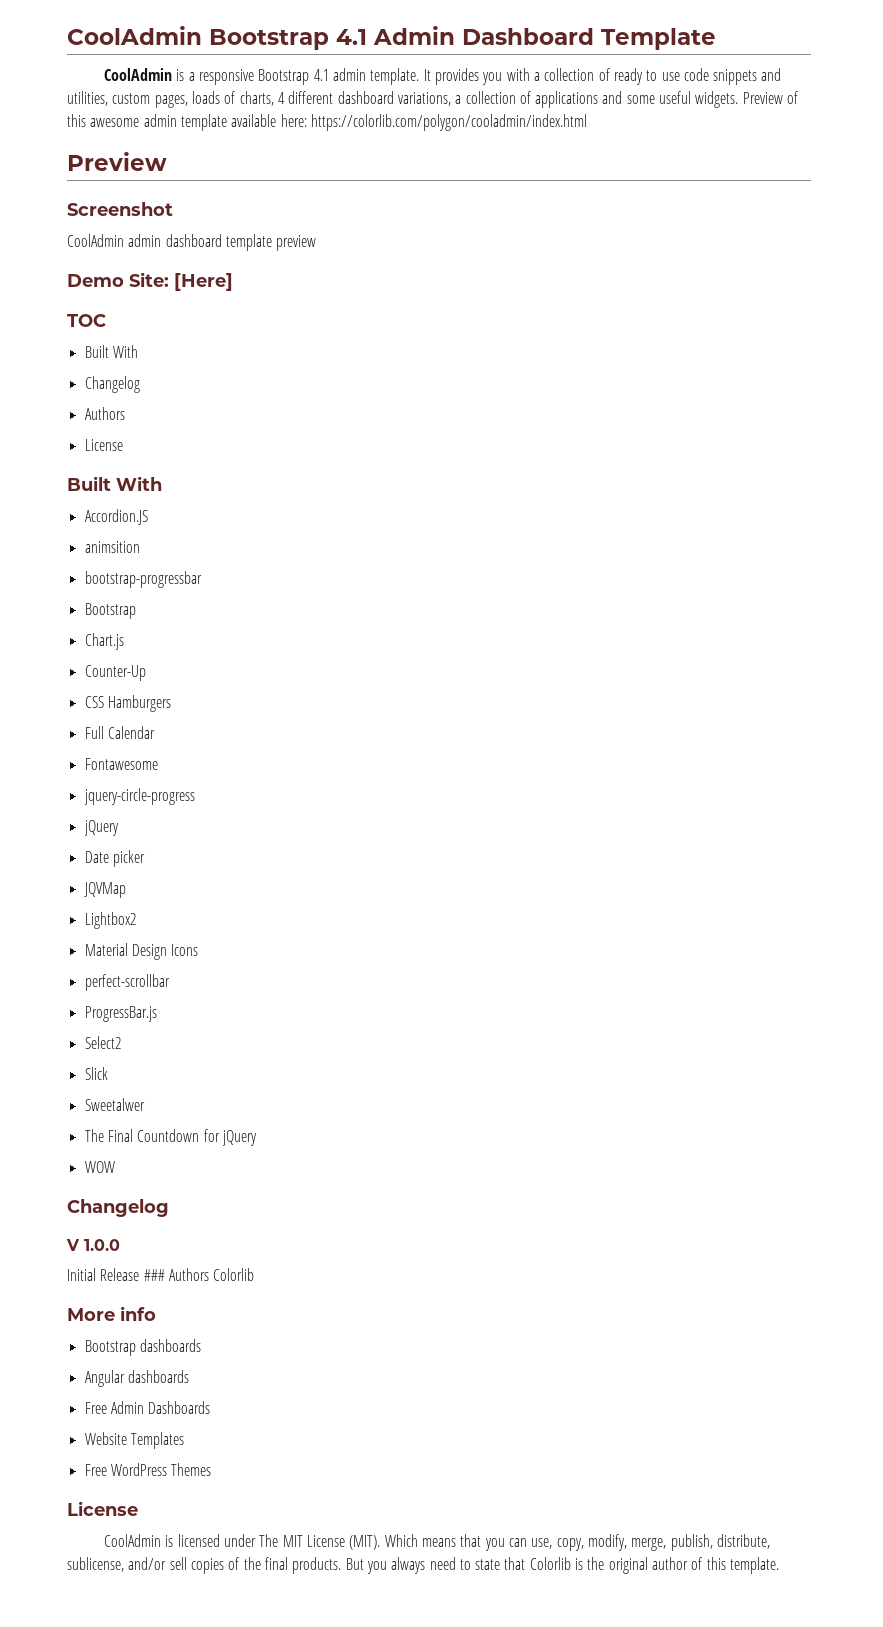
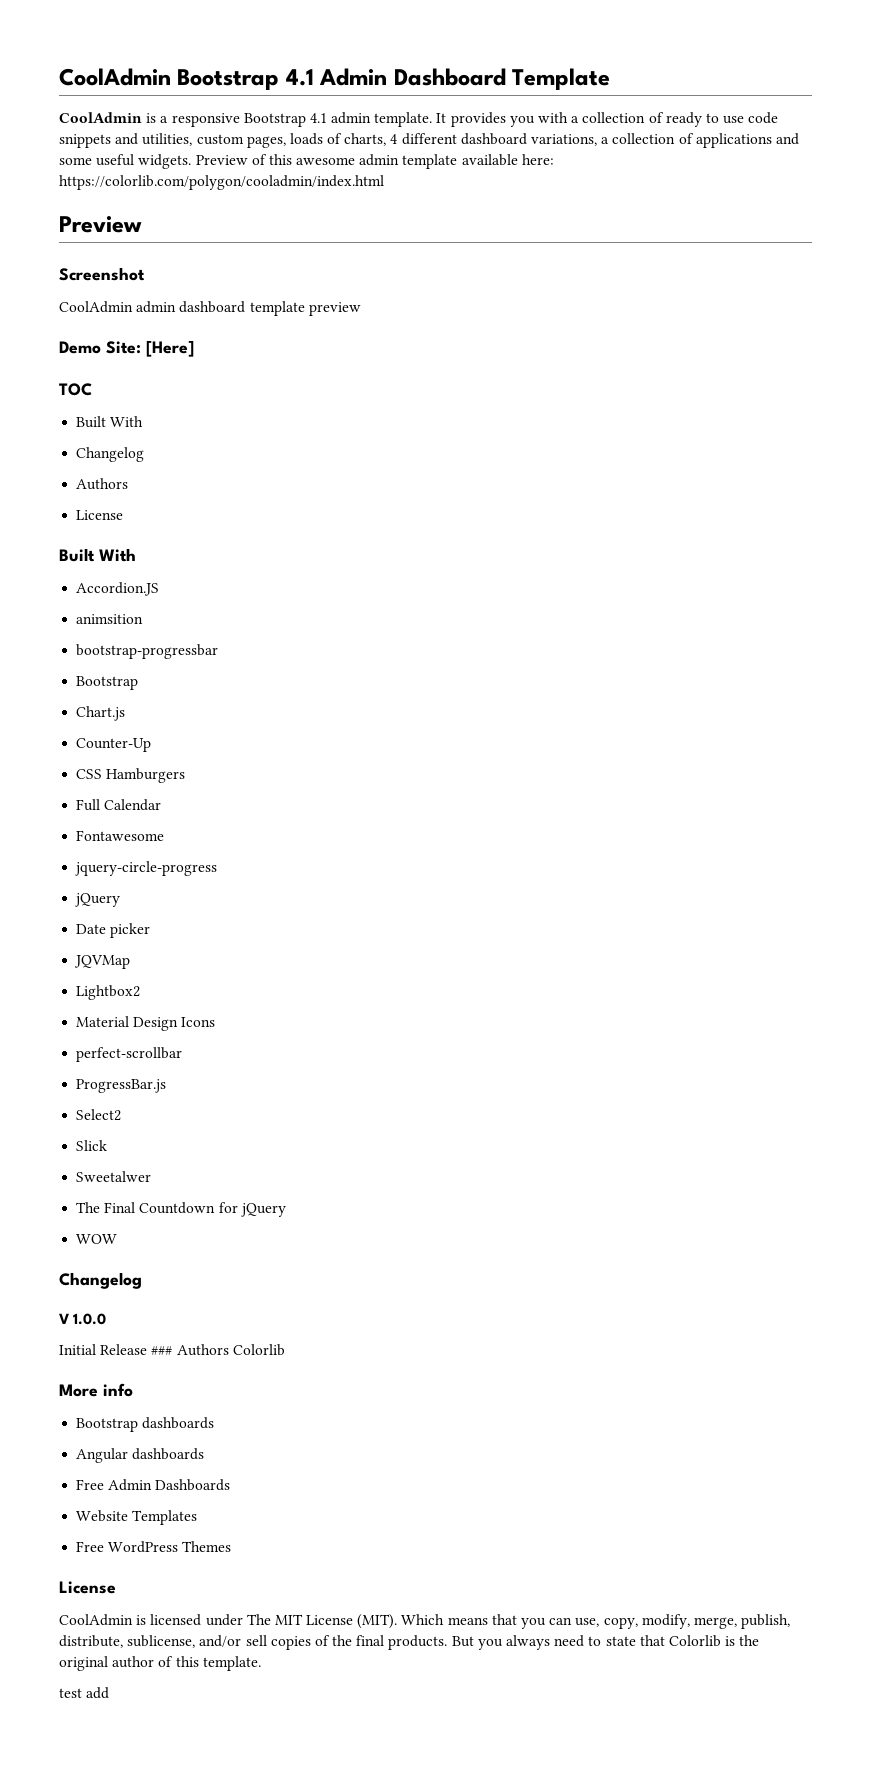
(780, 1565) none -> [59,1687,110,1699] // test add

